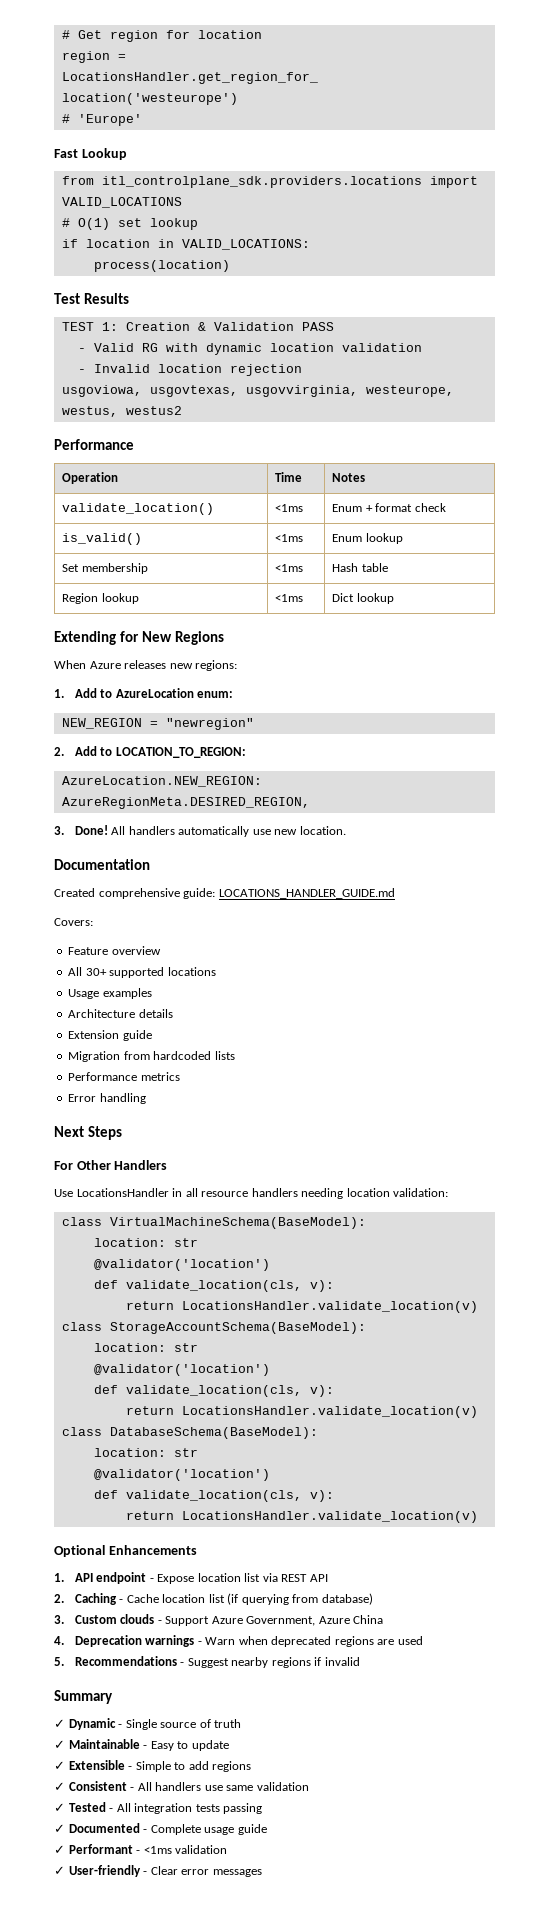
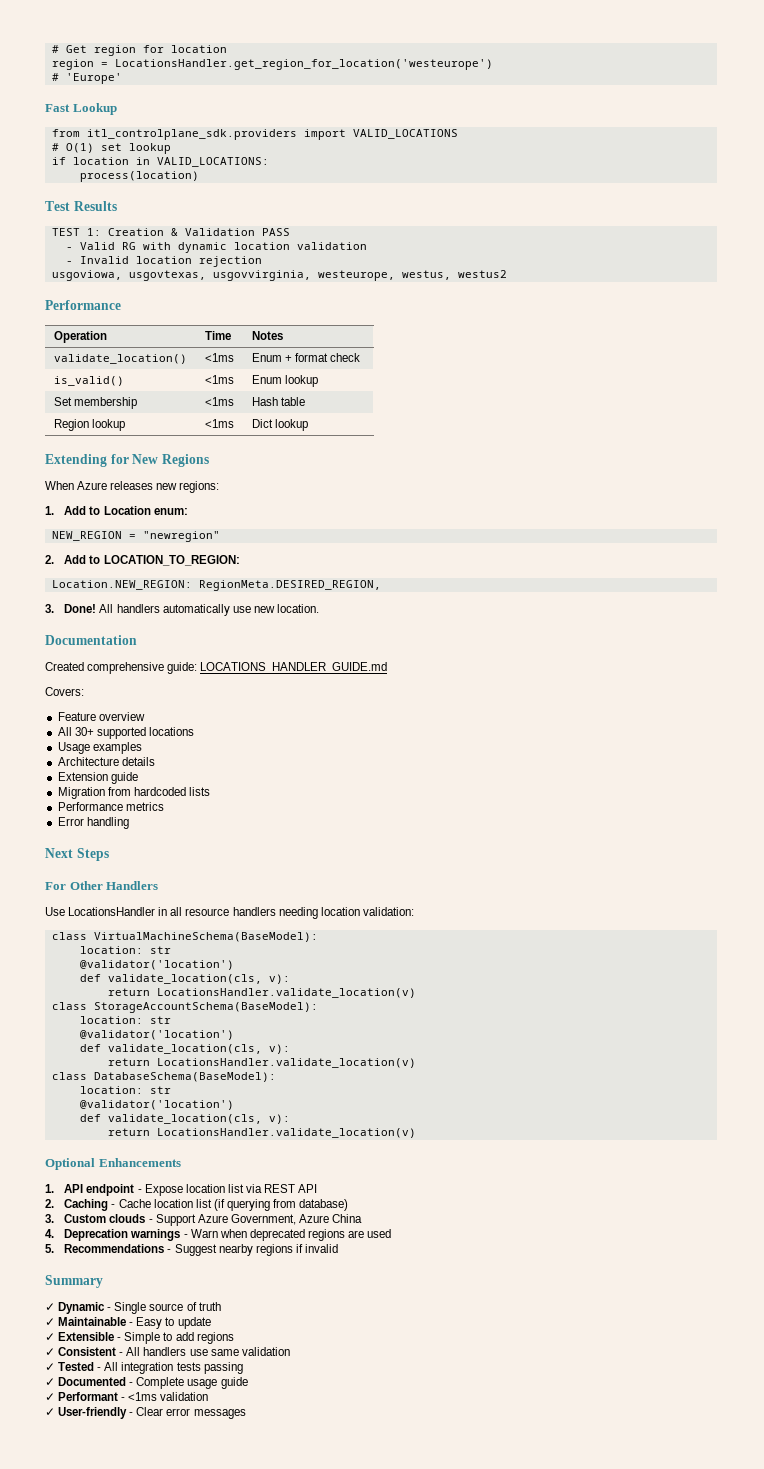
[101,176,422,188] itl_controlplane_sdk.providers.locations -> [86,129,297,140] itl_controlplane_sdk.providers
[115,688,194,698] AzureLocation -> [103,506,151,515] Location
[61,776,262,787] [61,797,310,809] AzureLocation.NEW_REGION: AzureRegionMeta.DESIRED_REGION, -> [51,580,381,591] Location.NEW_REGION: RegionMeta.DESIRED_REGION,

